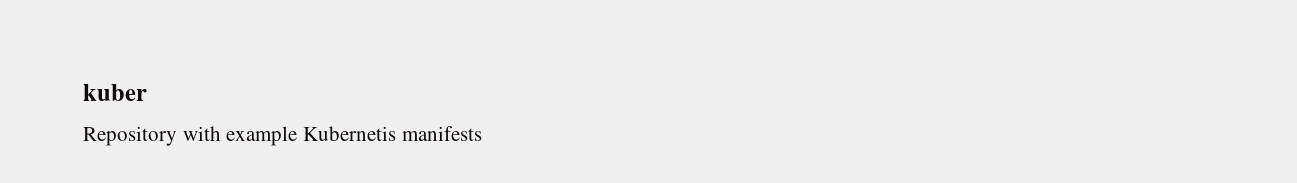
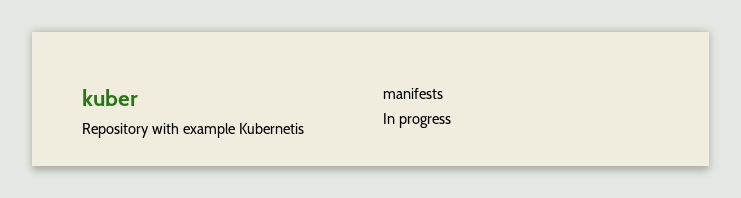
(482, 133) none -> [383,113,451,128] // In progress

